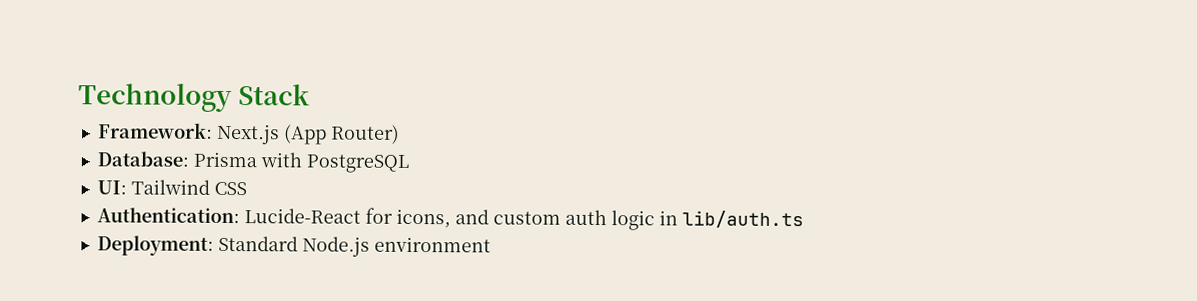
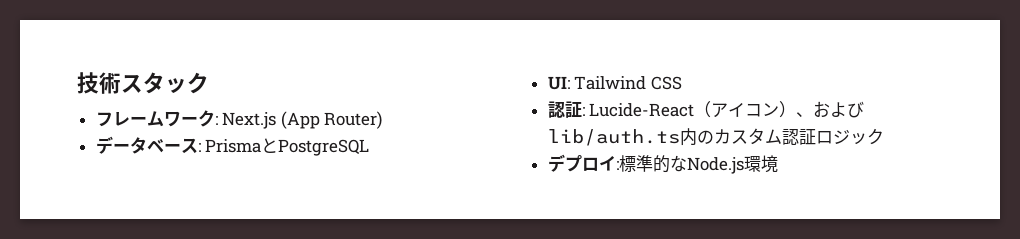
[78,83,310,113] [97,122,400,145] [96,151,409,173] [96,179,247,196] [96,207,804,231] [96,235,491,257] Technology Stack // Framework: Next.js (App Router) // Database: Prisma with PostgreSQL // UI: Tailwind CSS // Authentication: Lucide-React for icons, and custom auth logic in lib/auth.ts // Deployment: Standard Node.js environment -> [77,72,209,94] [95,110,383,129] [95,136,370,156] [547,76,682,90] [547,101,865,118] [547,128,884,146] [547,154,778,174] 技術スタック // フレームワーク: Next.js (App Router) // データベース: PrismaとPostgreSQL // UI: Tailwind CSS // 認証: Lucide-React（アイコン）、およびlib/auth.ts内のカスタム認証ロジック // デプロイ:標準的なNode.js環境

